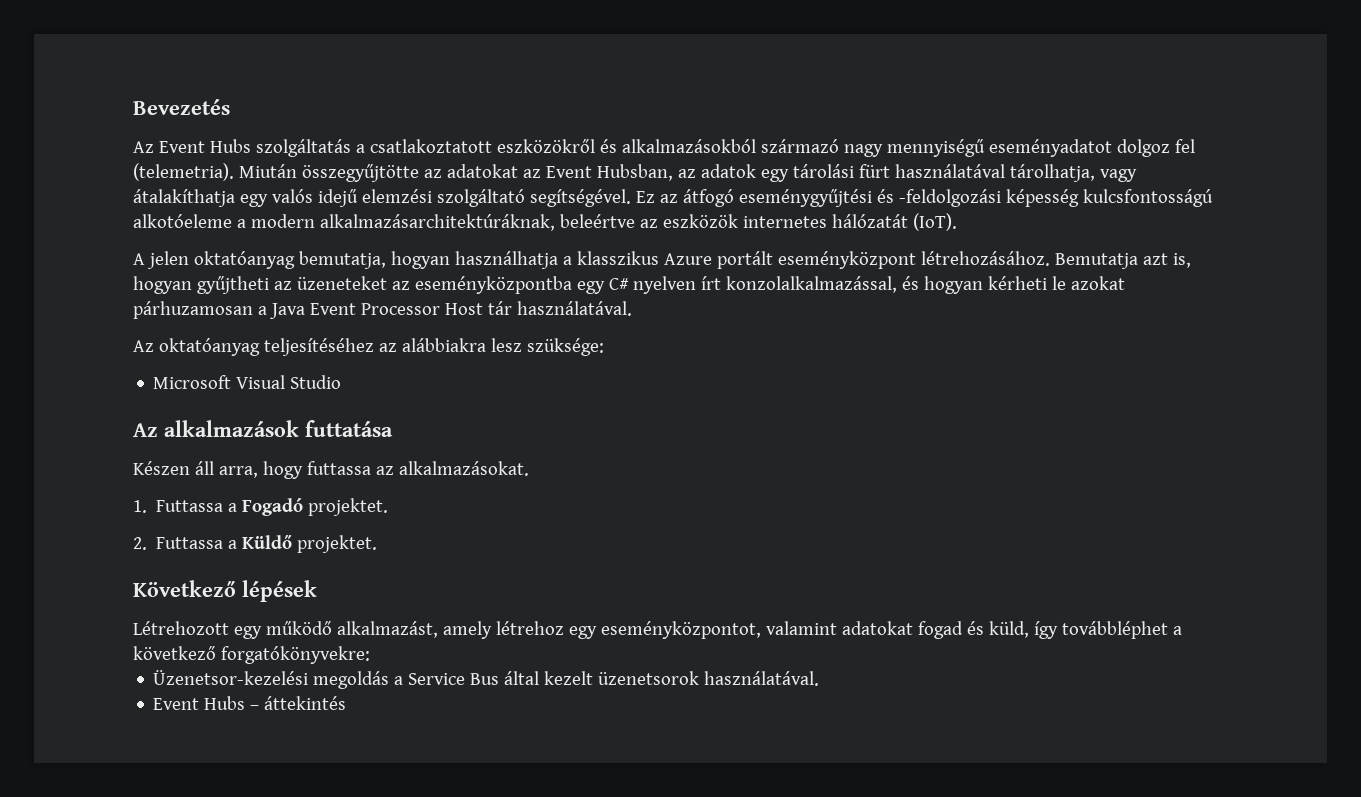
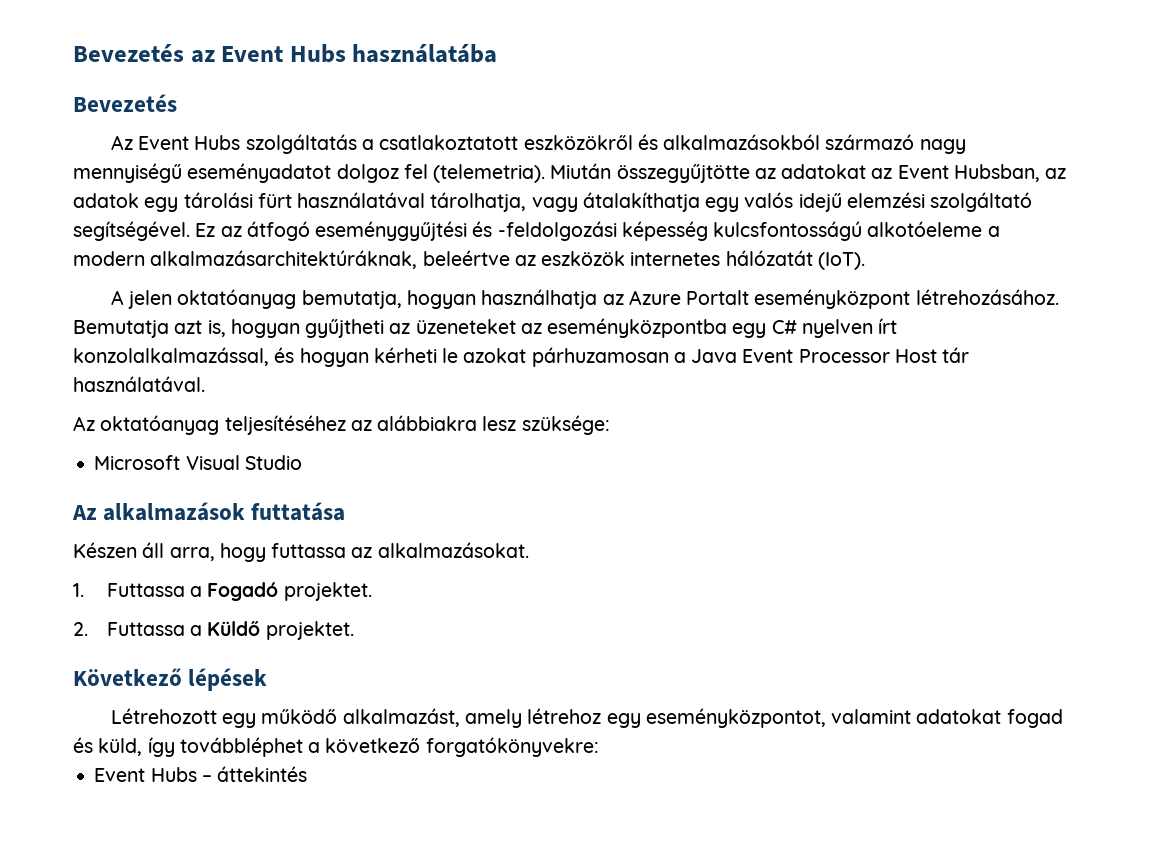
[133,99,230,115] Bevezetés -> [73,44,498,63] [73,94,177,112] Bevezetés az Event Hubs használatába // Bevezetés
[562,251,773,269] a klasszikus Azure portált -> [602,290,750,305] az Azure Portalt
[153,670,820,689] // Üzenetsor-kezelési megoldás a Service Bus által kezelt üzenetsorok használatával. -> (599, 747) none

